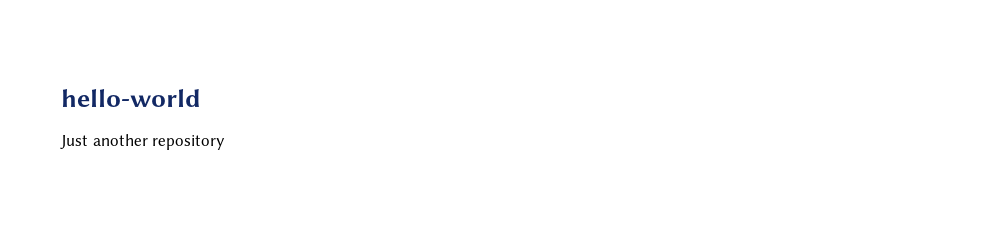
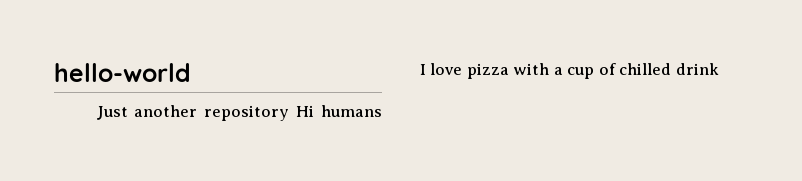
(226, 142) none -> [296,105,382,117] [420,63,719,79] Hi humans I love pizza with a cup of chilled drink

